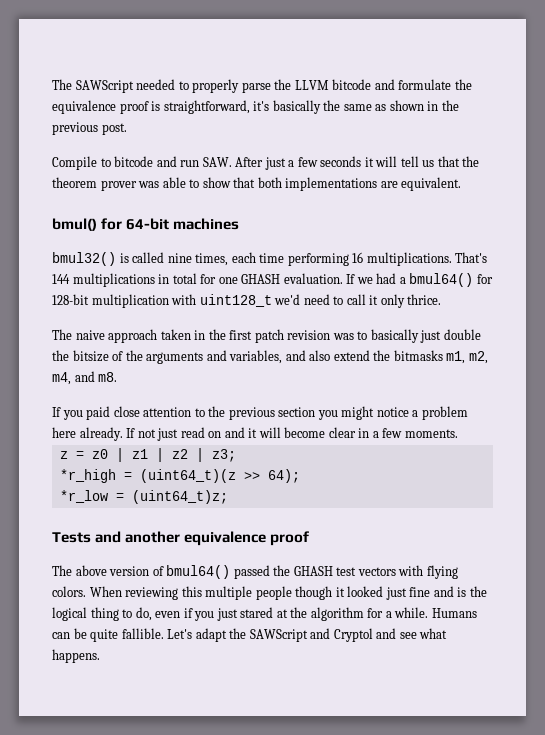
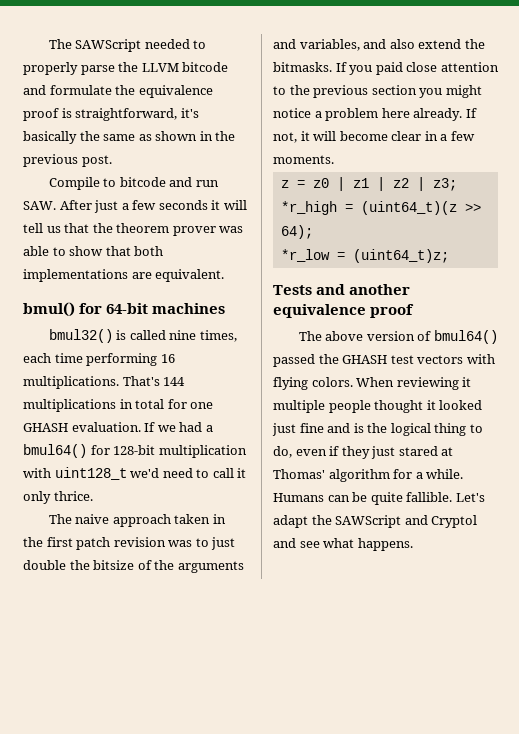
[370,329,419,343] basically -> (209, 542) none
[393,350,488,364] [52,371,118,385] bitmasks m1, m2, m4, and m8. // -> [273,62,332,72] bitmasks.
[137,427,245,441] not just read on and -> [273,132,297,143] not,
[181,586,202,597] this -> [462,377,472,387] it
[295,586,333,600] though -> [374,400,424,413] thought
[194,611,215,621] you -> [341,446,370,459] they
[290,607,308,618] the -> [273,469,325,479] Thomas'

